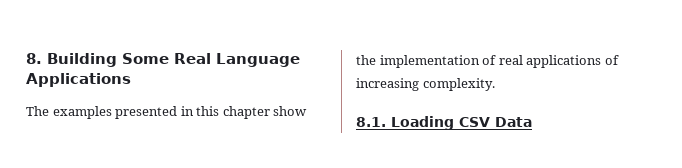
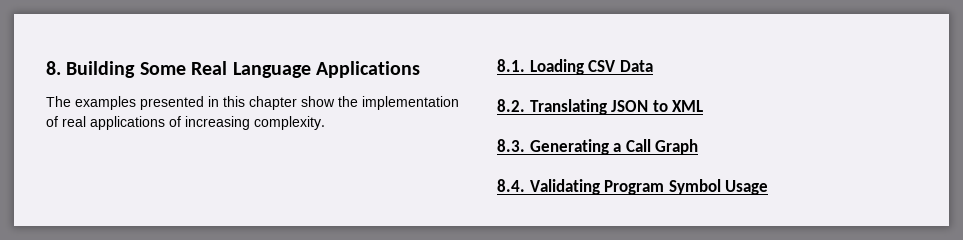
(532, 122) none -> [497,99,704,115] [497,139,699,155] [497,179,769,195] // 8.2. Translating JSON to XML // 8.3. Generating a Call Graph // 8.4. Validating Program Symbol Usage

